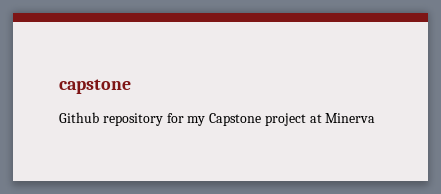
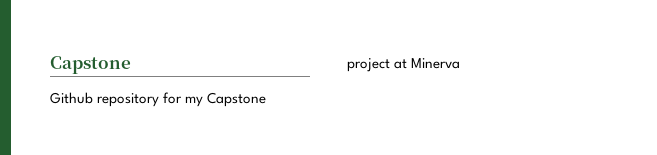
[59,79,131,94] capstone -> [50,56,131,74] Capstone

